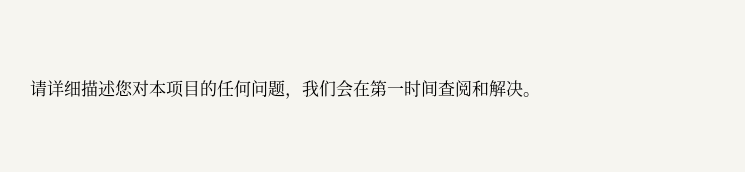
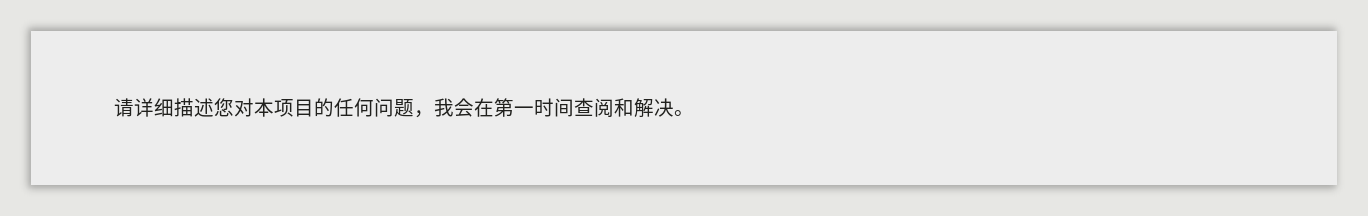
[319,80,336,97] 们 -> (454, 107) none

